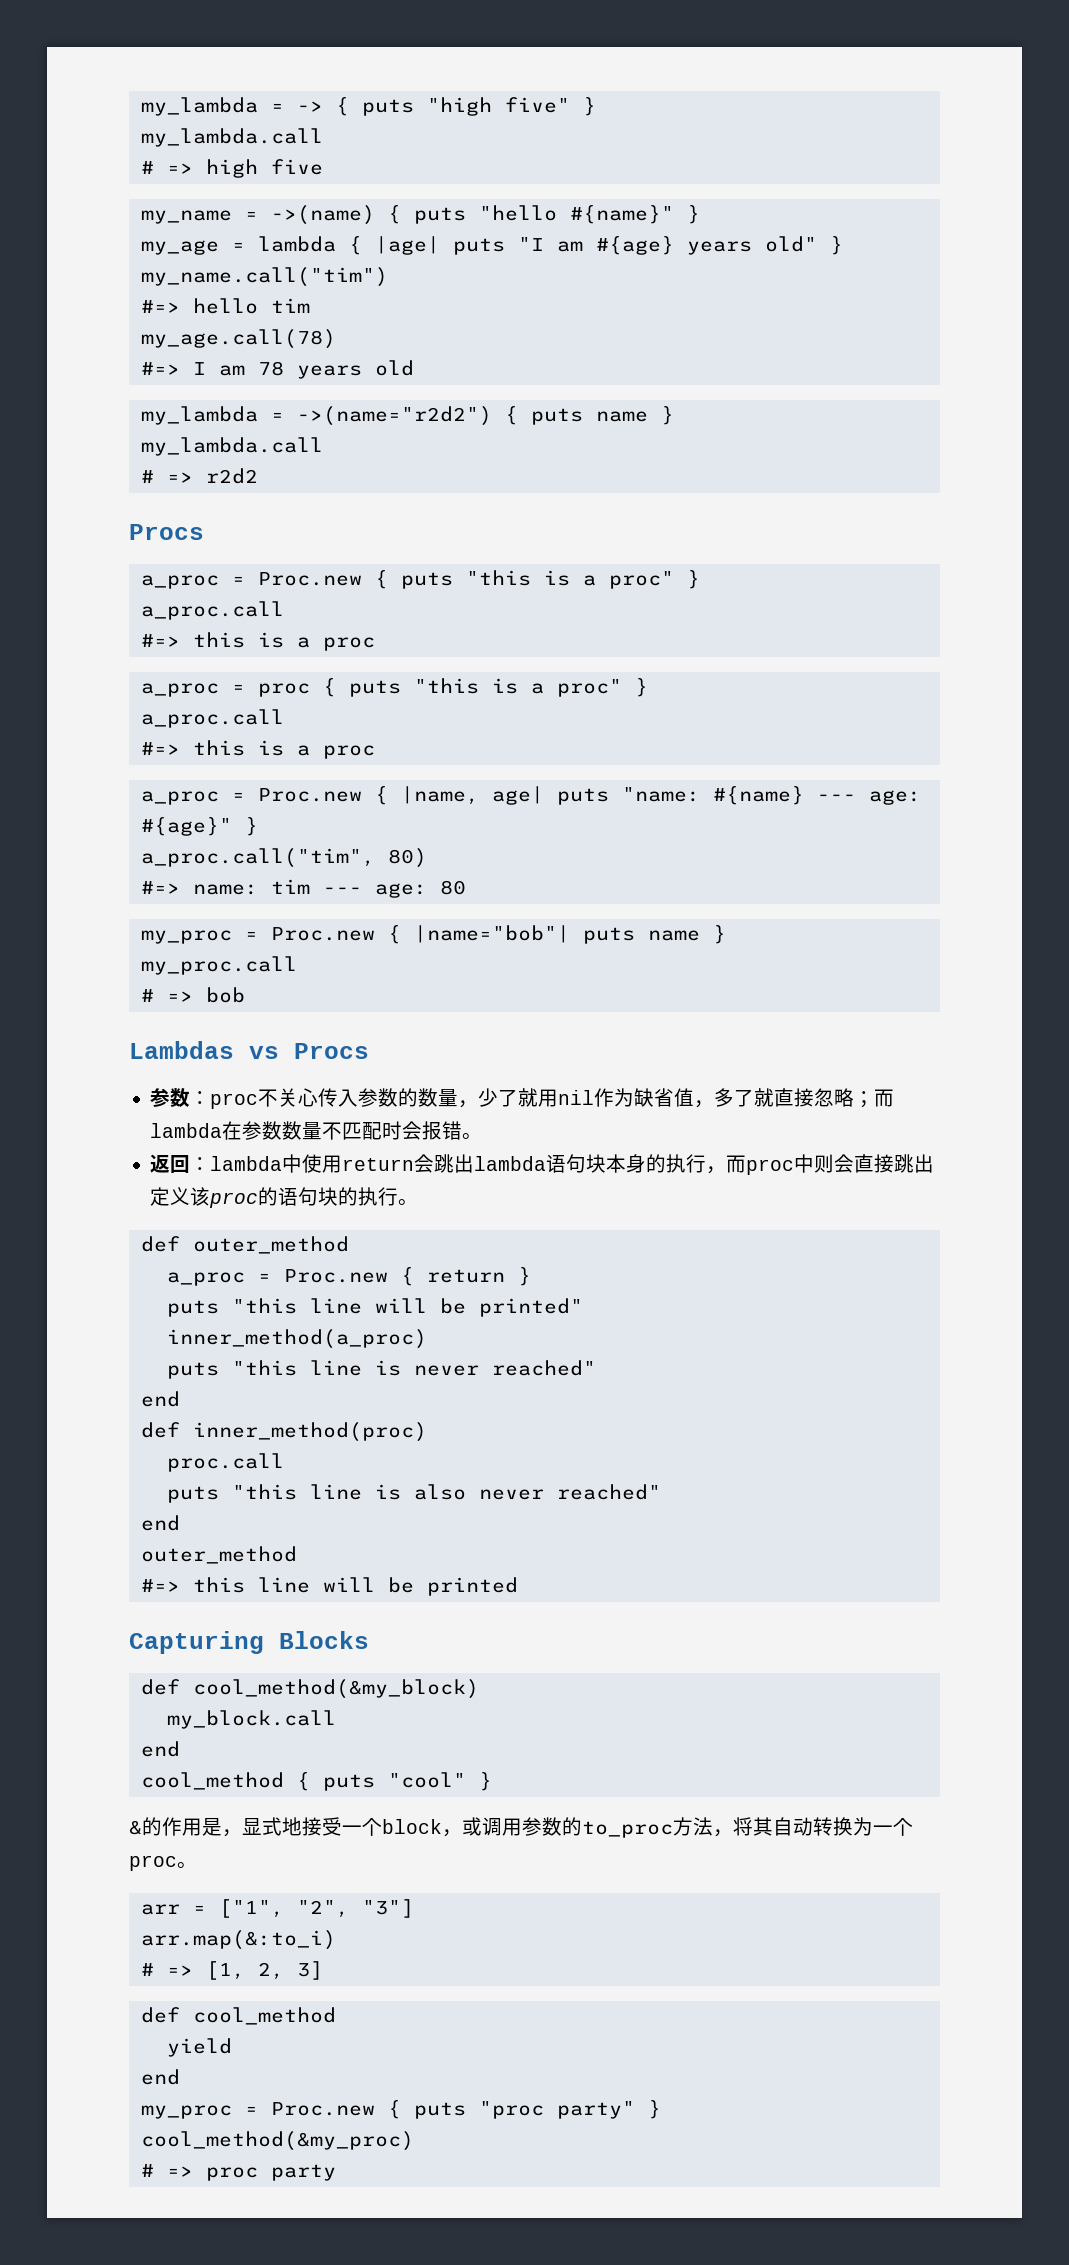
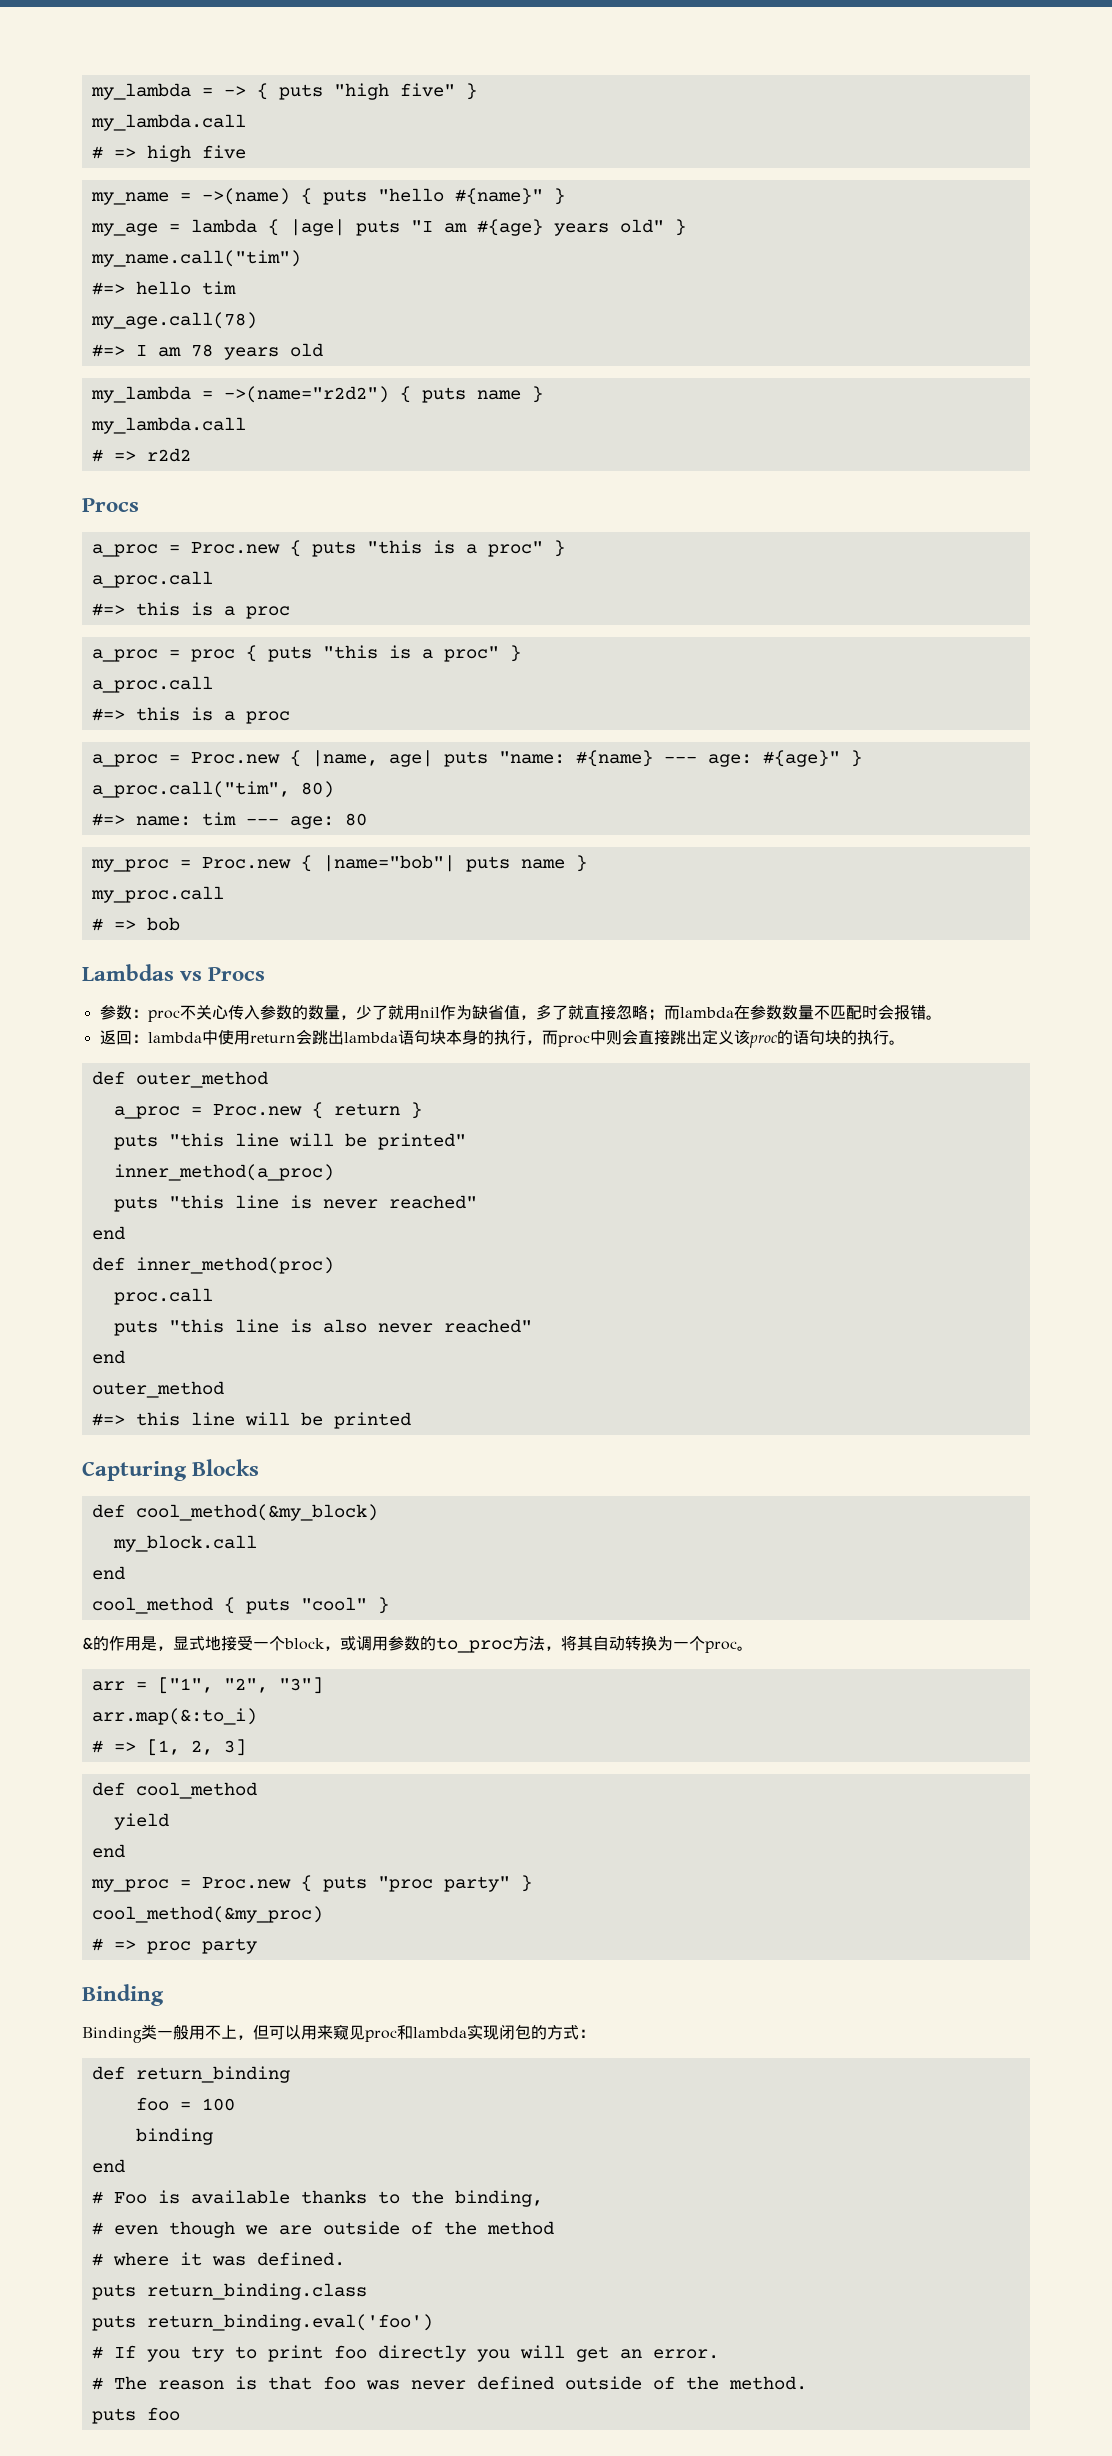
(336, 2172) none -> [82,1984,164,2006] [82,2024,595,2043] [91,2066,290,2083] [135,2097,235,2111] [135,2128,213,2145] [91,2159,125,2173] [91,2190,543,2207] [91,2221,554,2238] [91,2252,345,2266] [91,2283,367,2300] [91,2314,433,2331] [91,2345,719,2362] [91,2376,807,2390] [91,2407,180,2424] // Binding // Binding类一般用不上，但可以用来窥见proc和lambda实现闭包的方式： // def return_binding // foo = 100 // binding // end // # Foo is available thanks to the binding, // # even though we are outside of the method // # where it was defined. // puts return_binding.class // puts return_binding.eval('foo') // # If you try to print foo directly you will get an error. // # The reason is that foo was never defined outside of the method. // puts foo

